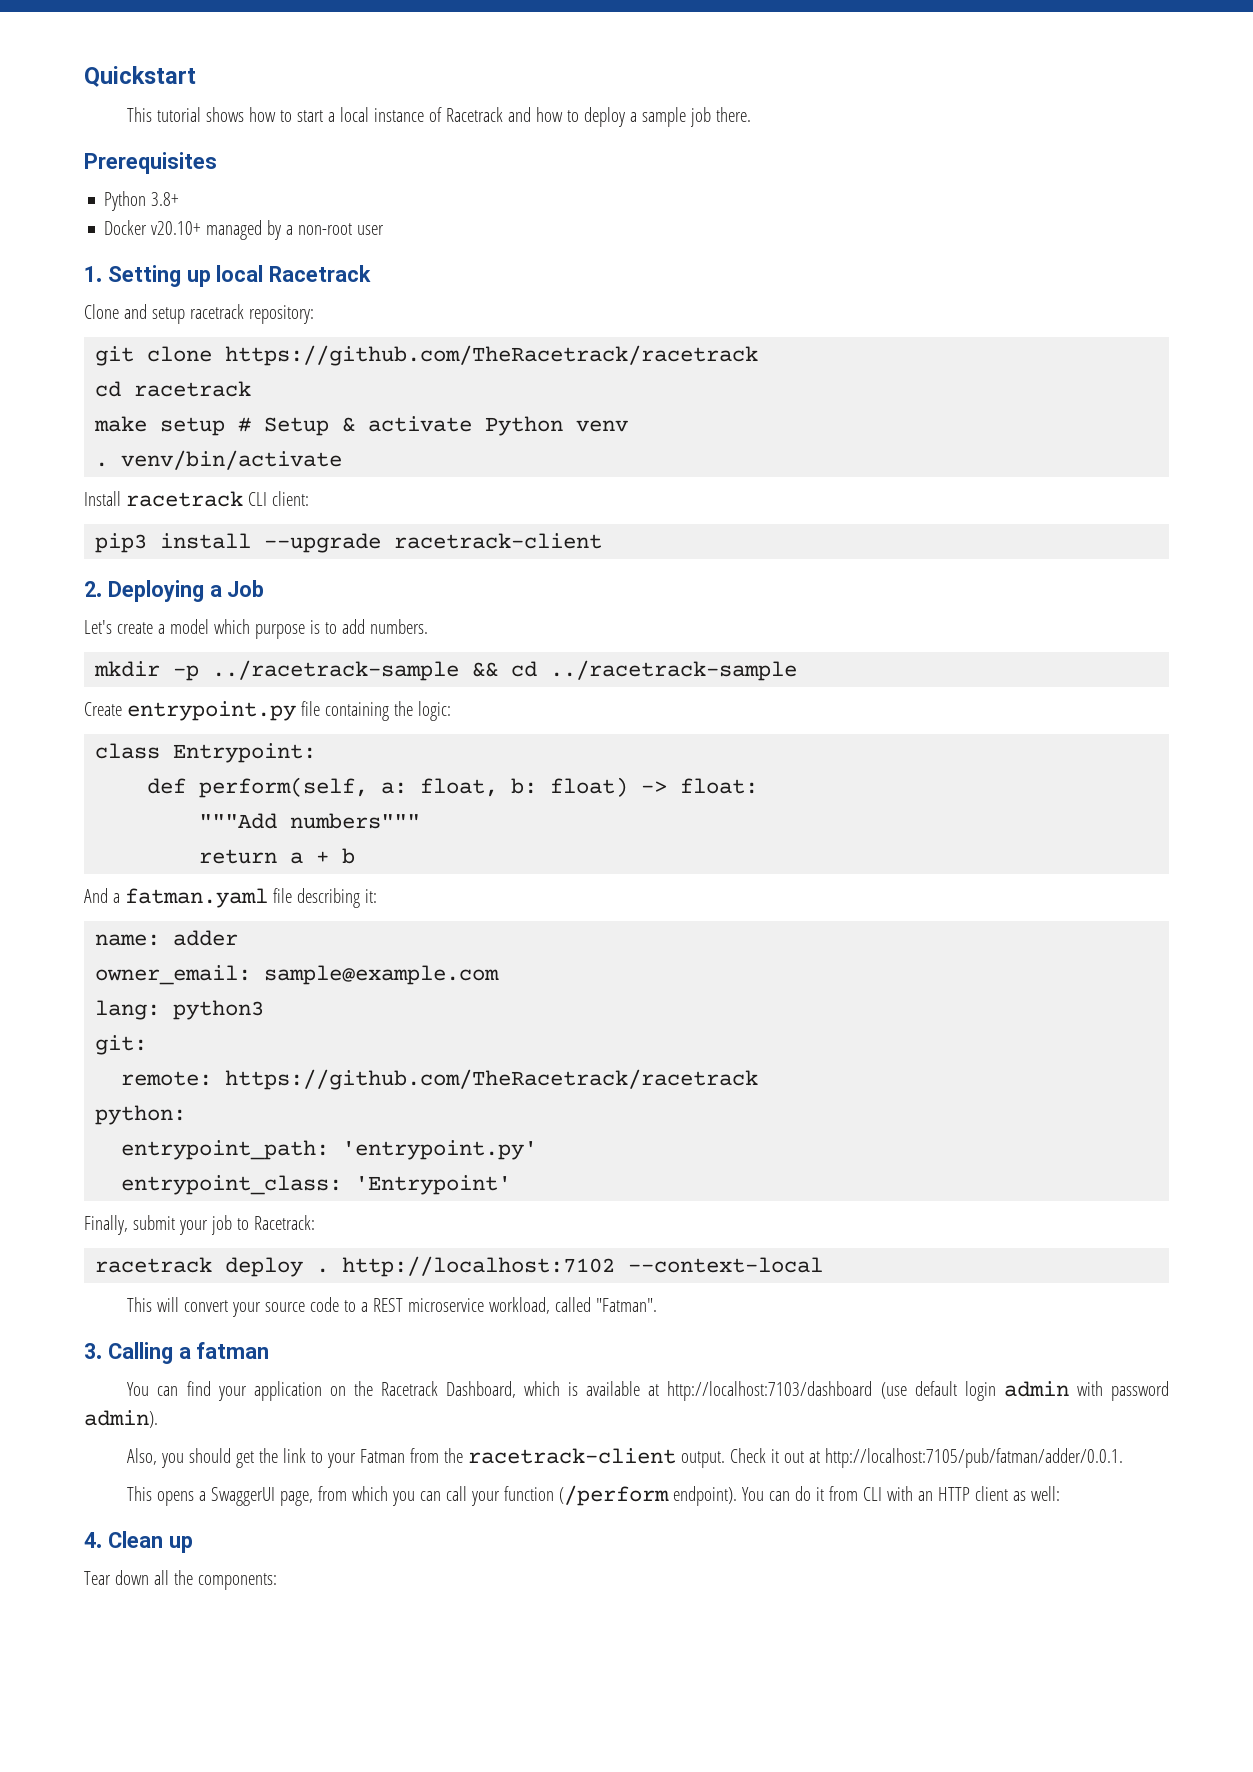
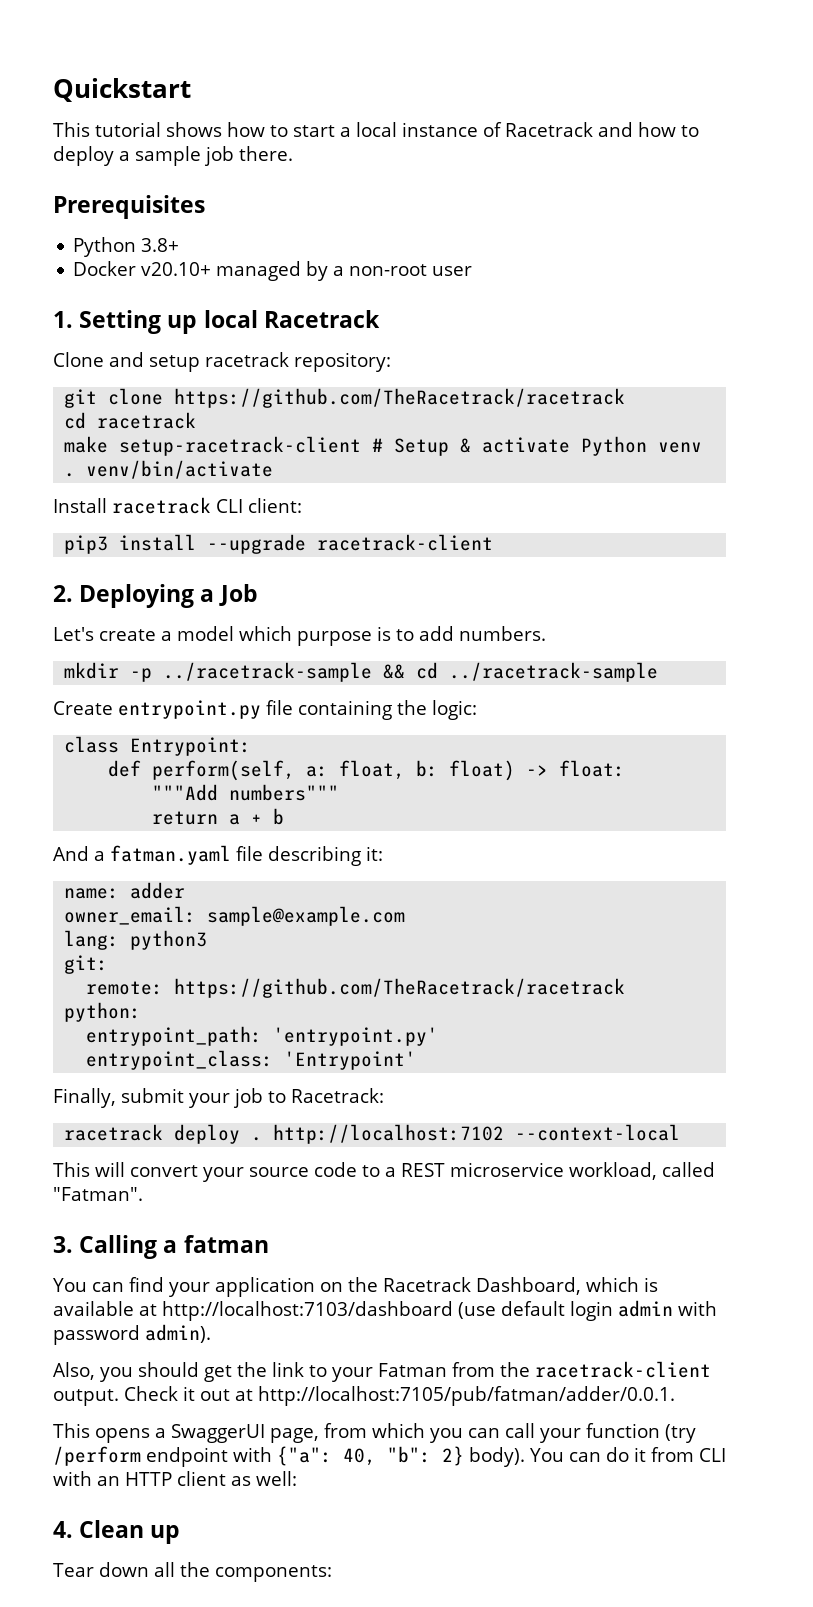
[160,417,226,436] setup -> [119,436,362,456] setup-racetrack-client
[559,1485,738,1506] (/perform endpoint). -> [665,1424,696,1443] [53,1446,525,1467] (try /perform endpoint with {"a": 40, "b": 2} body).

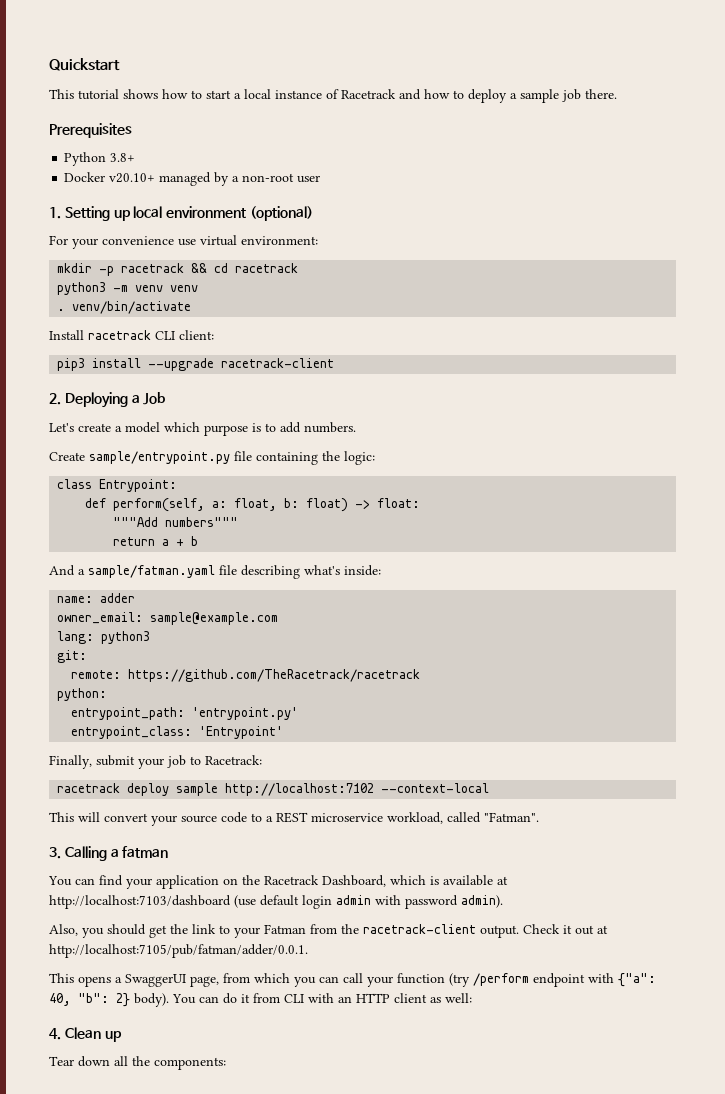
[263,310,380,328] [53,352,391,372] [64,388,626,408] [64,412,197,429] [64,436,648,456] Racetrack // Clone and setup racetrack repository: // git clone https://github.com/TheRacetrack/racetrack // cd racetrack // make setup-racetrack-client # Setup & activate Python -> [166,206,313,221] [49,235,318,249] [57,263,299,276] [57,282,164,295] environment (optional) // For your convenience use virtual environment: // mkdir -p racetrack && cd racetrack // python3 -m venv
[64,662,659,682] // mkdir -p ../racetrack-sample && cd ../racetrack-sample -> (356, 427) none
[118,700,261,719] entrypoint.py -> [89,451,230,464] sample/entrypoint.py
[110,845,231,865] fatman.yaml -> [88,565,215,578] sample/fatman.yaml
[366,846,383,861] it: -> [304,565,381,576] what's inside:
[251,1137,263,1141] . -> [176,783,219,796] sample

